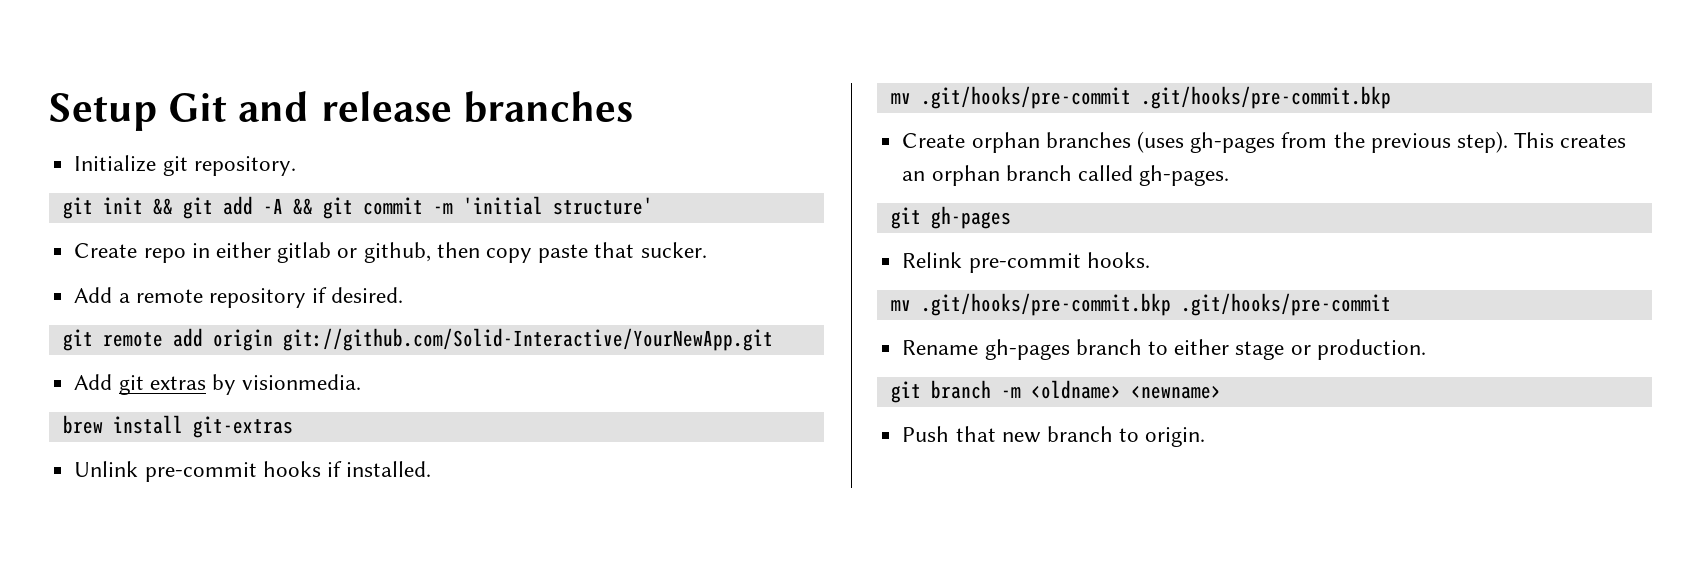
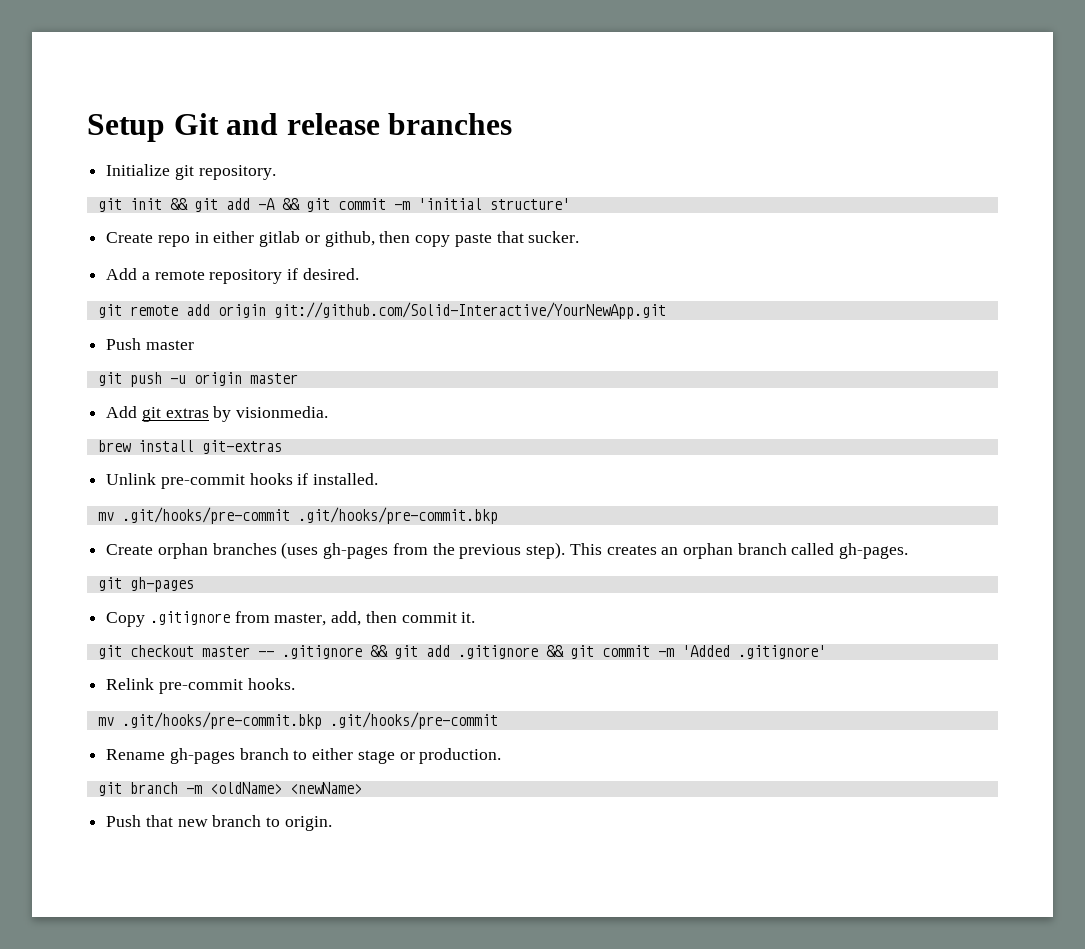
(773, 339) none -> [106,338,194,350] [97,372,298,387] // Push master // git push -u origin master
(1011, 217) none -> [106,611,476,627] [97,645,826,659] // Copy .gitignore from master, add, then commit it. // git checkout master -- .gitignore && git add .gitignore && git commit -m 'Added .gitignore'
[1030,380,1221,399] <oldname> <newname> -> [209,782,362,794] <oldName> <newName>

